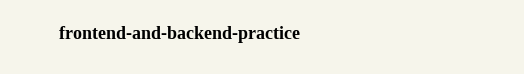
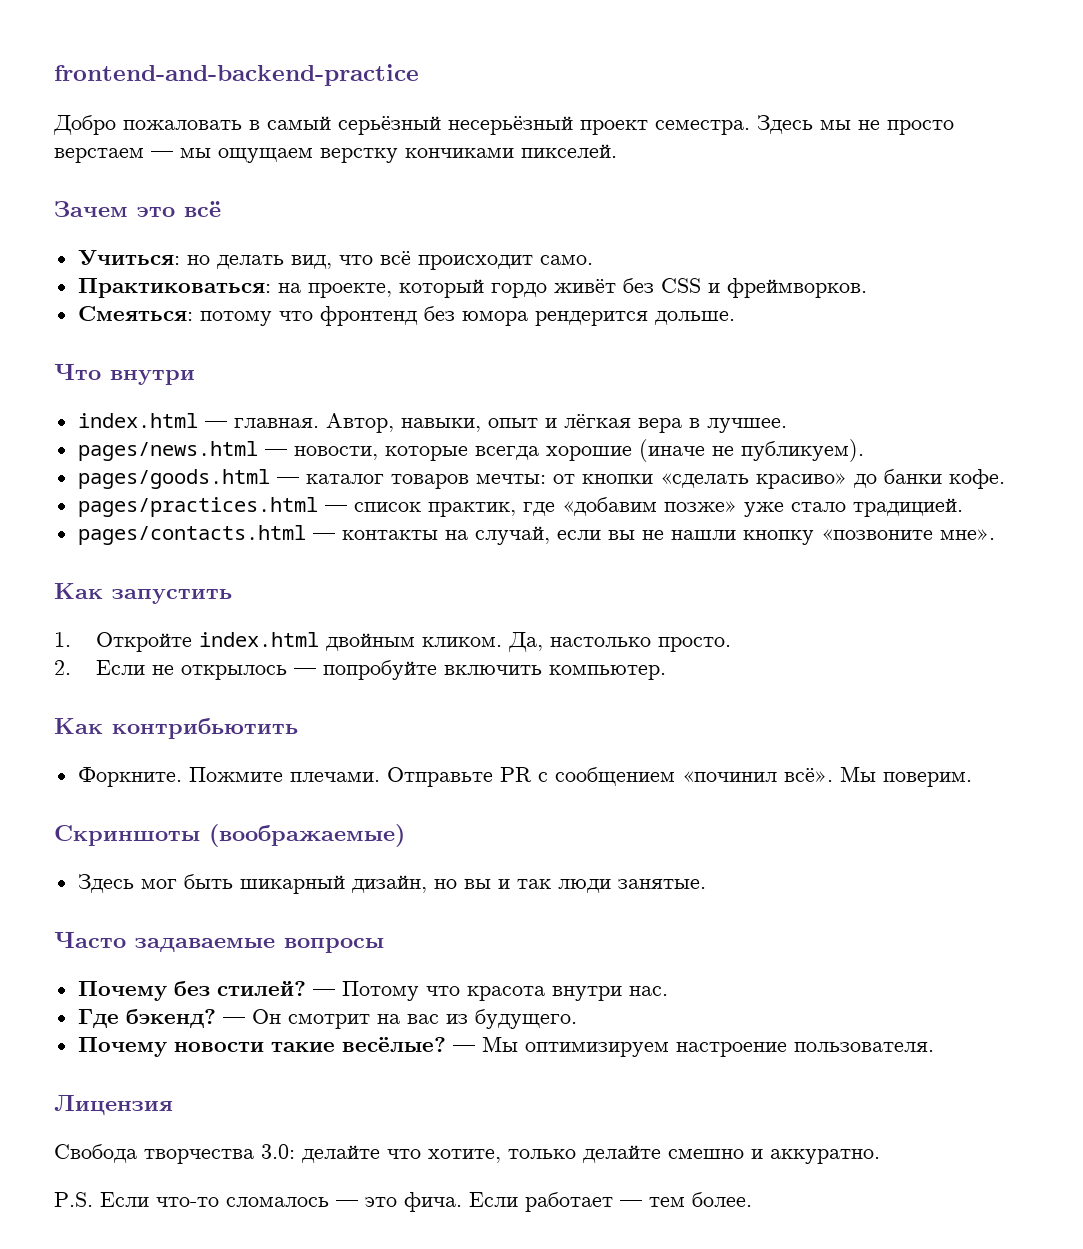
(300, 34) none -> [53,115,954,135] [54,144,617,163] [54,201,221,217] [77,250,593,270] [77,278,867,298] [77,306,735,326] [54,363,195,385] [77,413,787,433] [77,439,864,462] [77,469,1005,489] [77,497,963,517] [77,525,995,545] [54,583,232,604] [54,632,731,652] [54,660,666,680] [54,718,298,739] [77,766,972,787] [54,824,405,847] [77,874,706,894] [54,931,384,953] [77,981,668,1001] [77,1009,577,1029] [77,1036,934,1057] [54,1095,173,1115] [54,1144,880,1164] [54,1192,752,1212] // Добро пожаловать в самый серьёзный несерьёзный проект семестра. Здесь мы не просто верстаем — мы ощущаем верстку кончиками пикселей. // Зачем это всё // Учиться: но делать вид, что всё происходит само. // Практиковаться: на проекте, который гордо живёт без CSS и фреймворков. // Смеяться: потому что фронтенд без юмора рендерится дольше. // Что внутри // index.html — главная. Автор, навыки, опыт и лёгкая вера в лучшее. // pages/news.html — новости, которые всегда хорошие (иначе не публикуем). // pages/goods.html — каталог товаров мечты: от кнопки «сделать красиво» до банки кофе. // pages/practices.html — список практик, где «добавим позже» уже стало традицией. // pages/contacts.html — контакты на случай, если вы не нашли кнопку «позвоните мне». // Как запустить // 1. Откройте index.html двойным кликом. Да, настолько просто. // 2. Если не открылось — попробуйте включить компьютер. // Как контрибьютить // Форкните. Пожмите плечами. Отправьте PR с сообщением «починил всё». Мы поверим. // Скриншоты (воображаемые) // Здесь мог быть шикарный дизайн, но вы и так люди занятые. // Часто задаваемые вопросы // Почему без стилей? — Потому что красота внутри нас. // Где бэкенд? — Он смотрит на вас из будущего. // Почему новости такие весёлые? — Мы оптимизируем настроение пользователя. // Лицензия // Свобода творчества 3.0: делайте что хотите, только делайте смешно и аккуратно. // P.S. Если что-то сломалось — это фича. Если работает — тем более.

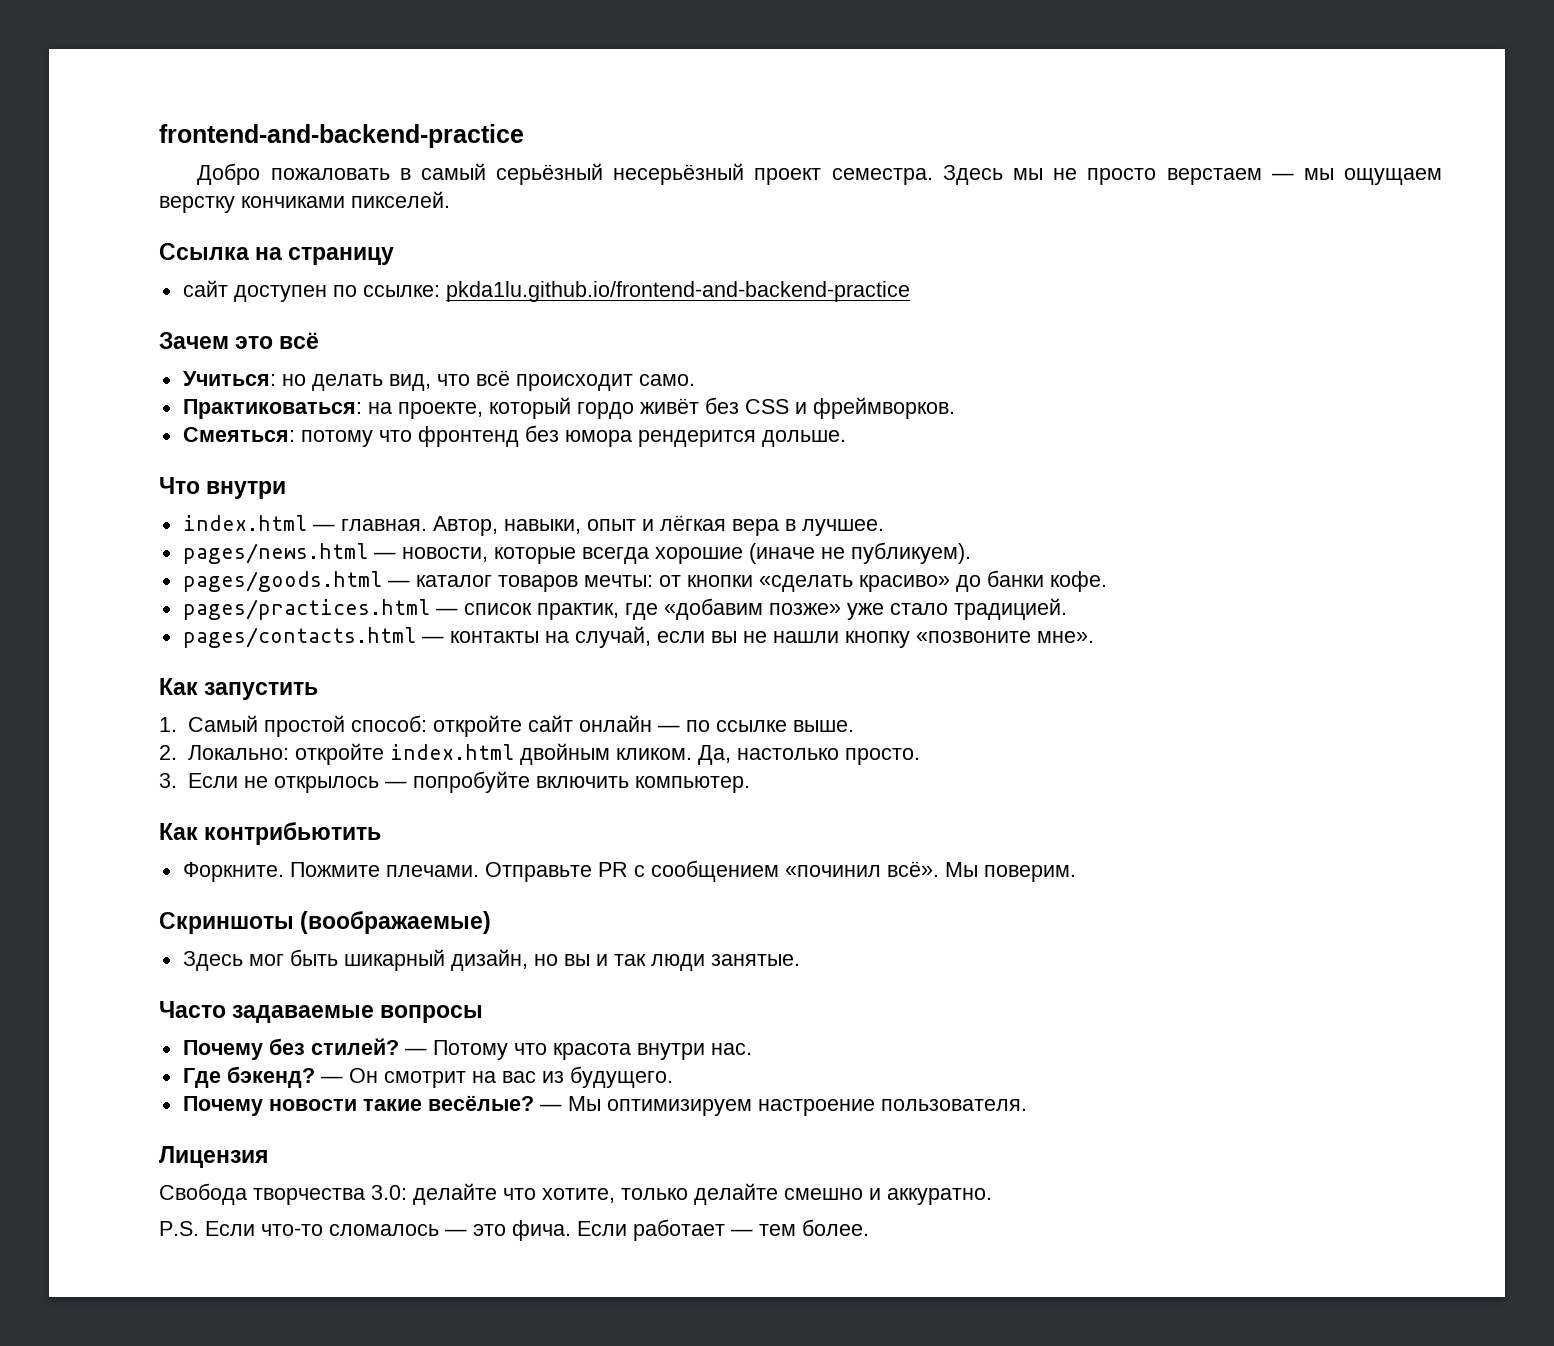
(617, 151) none -> [159,243,395,265] [182,280,910,302] // Ссылка на страницу // сайт доступен по ссылке: pkda1lu.github.io/frontend-and-backend-practice
[95,632,192,652] Откройте -> [187,715,854,737] [159,743,384,765] Самый простой способ: откройте сайт онлайн — по ссылке выше. // 2. Локально: откройте
[54,660,71,675] 2. -> [159,773,177,788] 3.

